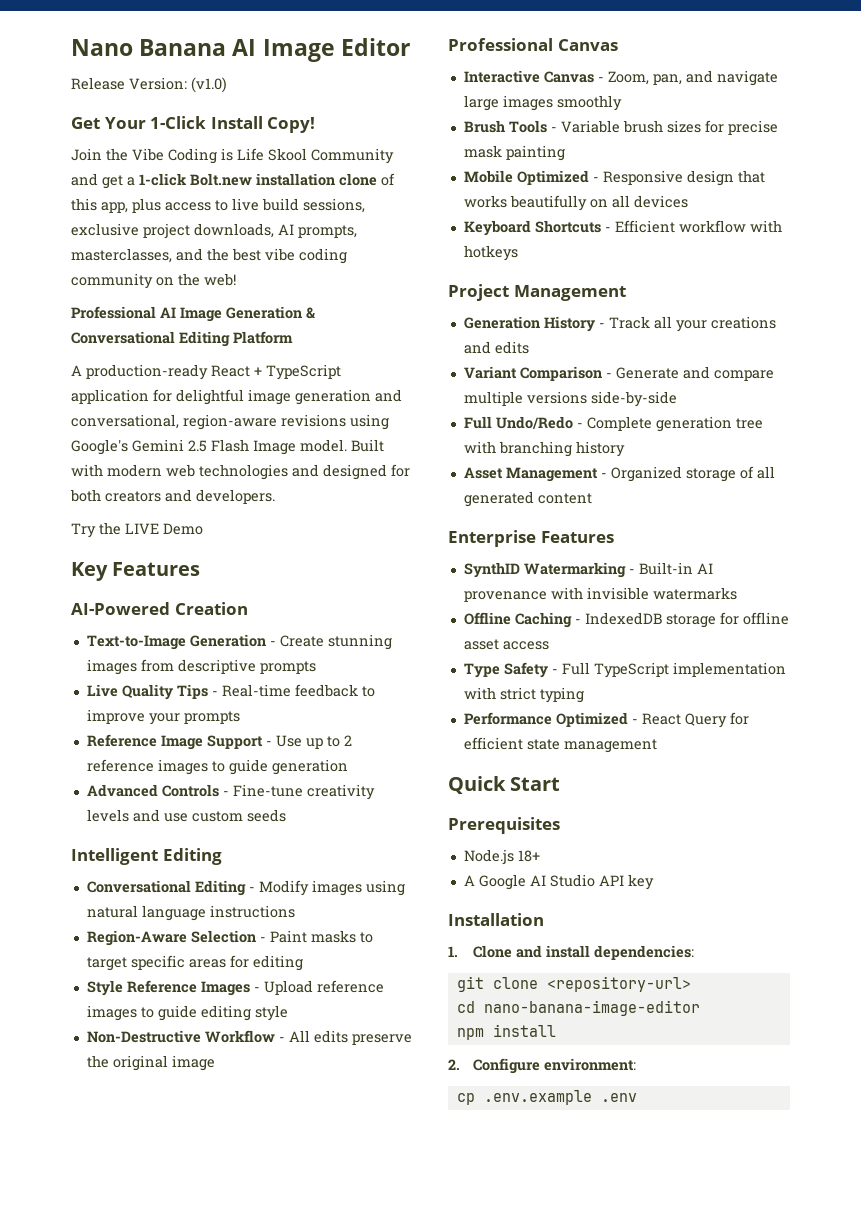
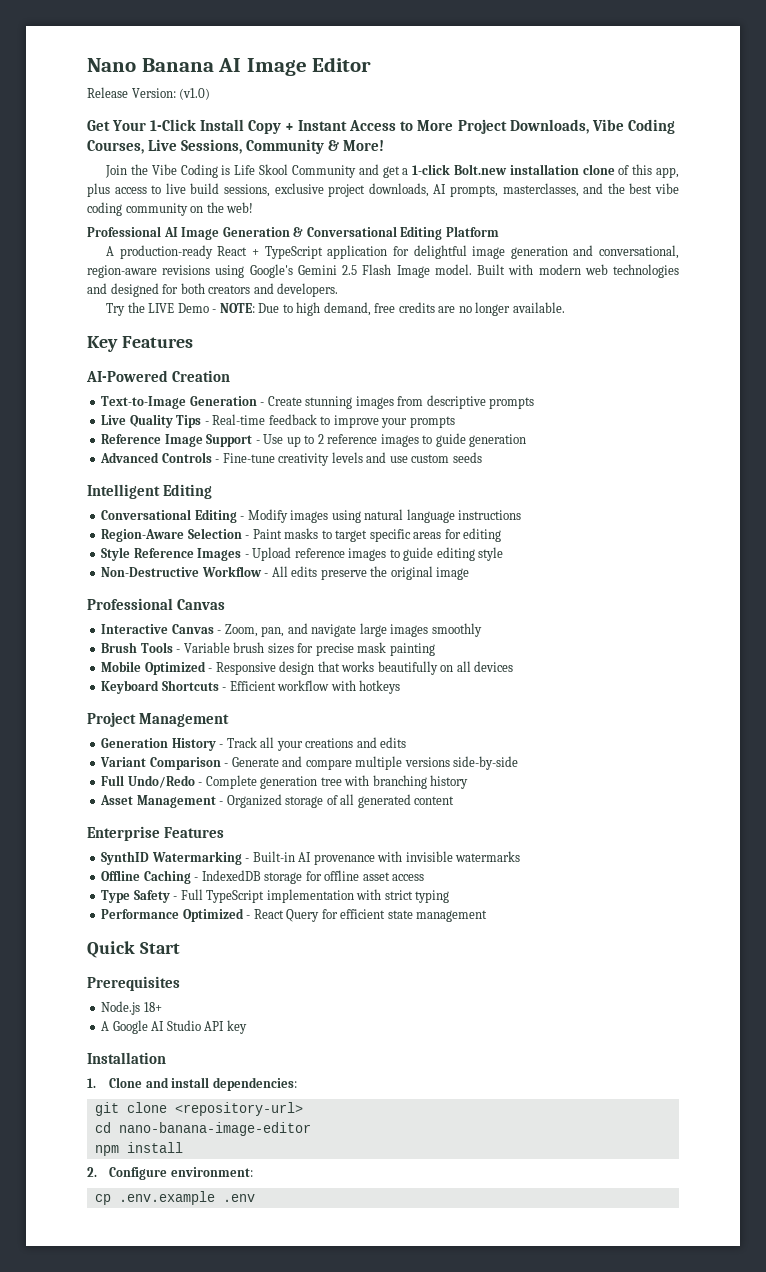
[267,117,316,133] Copy! -> [248,119,675,134] [87,139,385,154] Copy + Instant Access to More Project Downloads, Vibe Coding Courses, Live Sessions, Community & More!
(203, 529) none -> [212,302,565,316] - NOTE: Due to high demand, free credits are no longer available.

